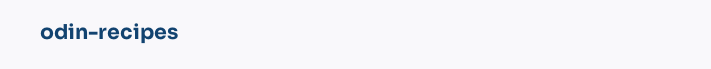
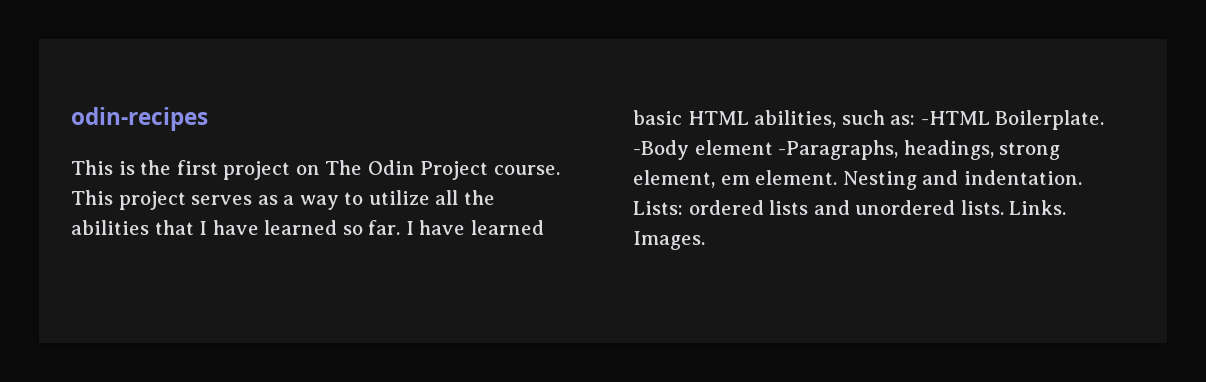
(178, 33) none -> [71,160,560,180] [71,190,495,210] [71,220,544,235] [633,110,1105,130] [633,140,1061,160] [633,170,1082,190] [633,200,1067,215] [633,231,705,250] // This is the first project on The Odin Project course. This project serves as a way to utilize all the abilities that I have learned so far. I have learned basic HTML abilities, such as: -HTML Boilerplate. -Body element -Paragraphs, headings, strong element, em element. Nesting and indentation. Lists: ordered lists and unordered lists. Links. Images.

